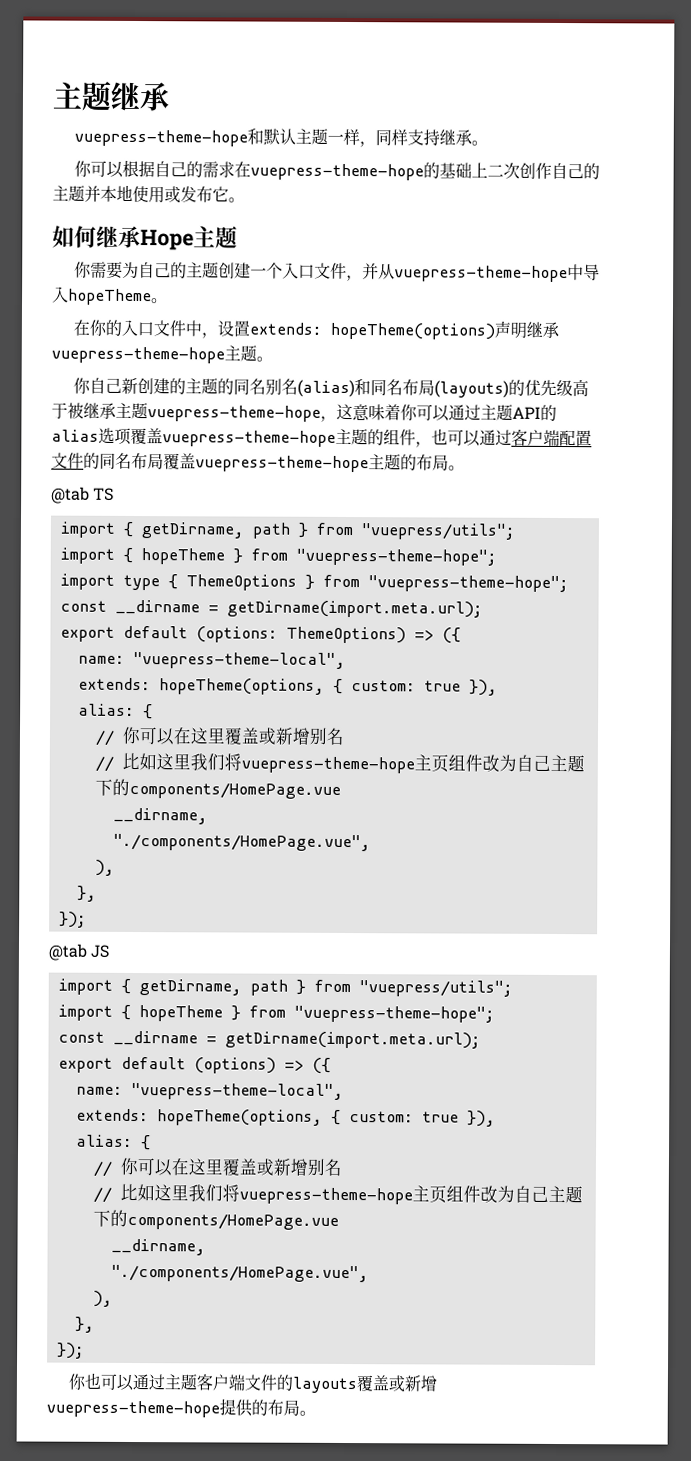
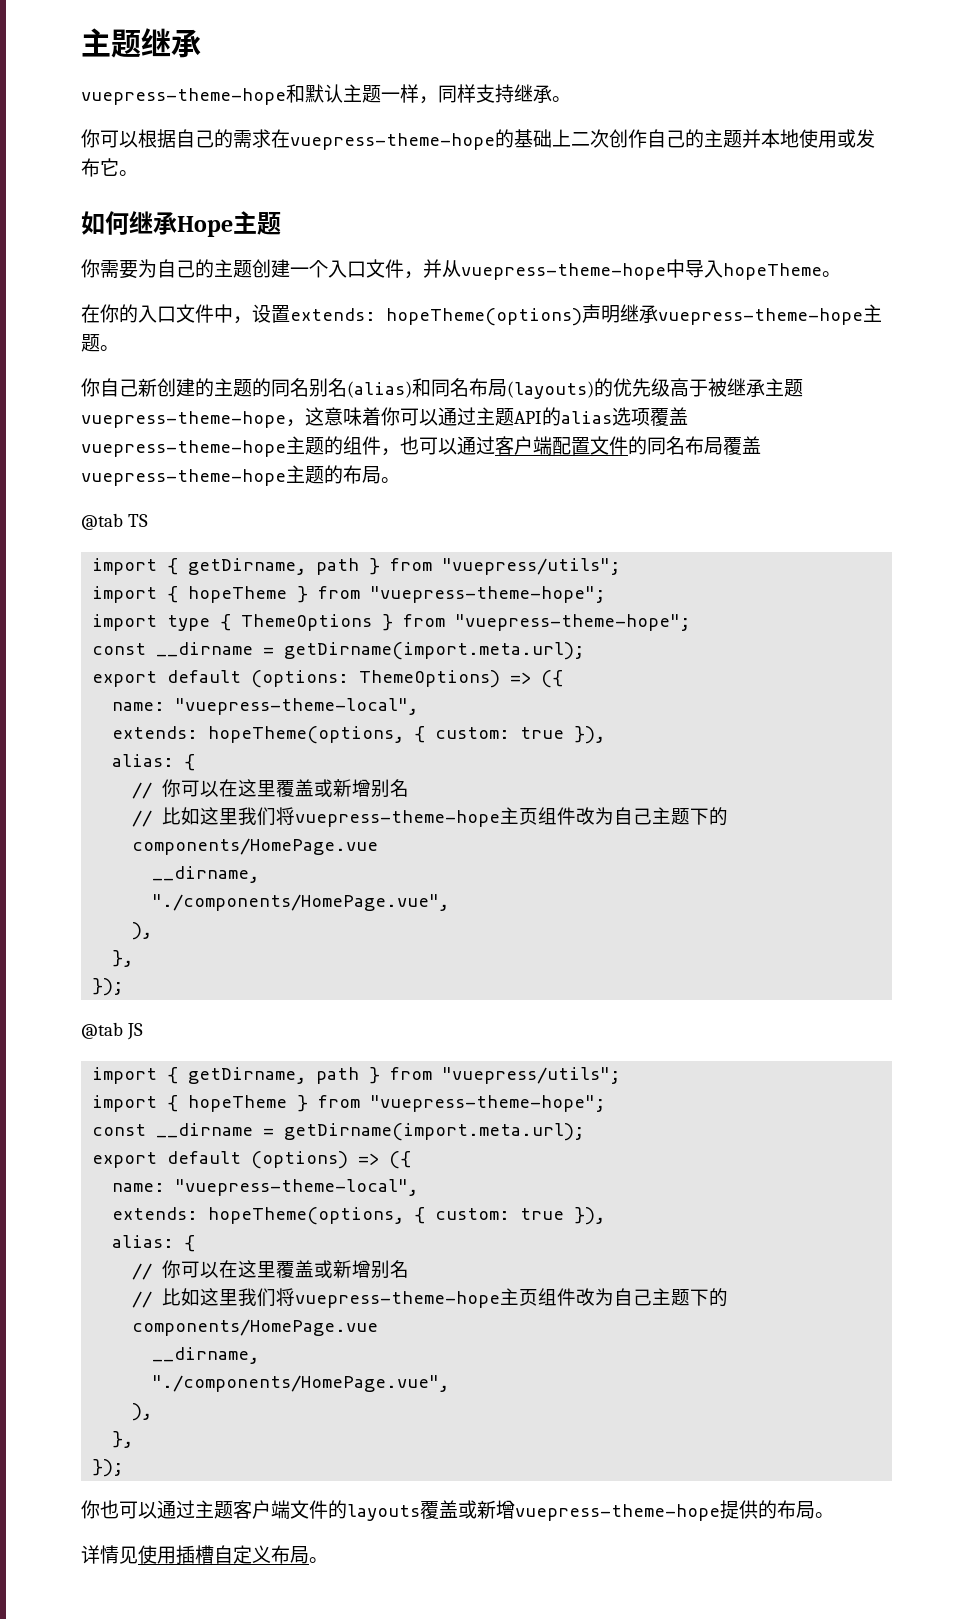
(316, 1413) none -> [81,1545,328,1565] // 详情见使用插槽自定义布局。

